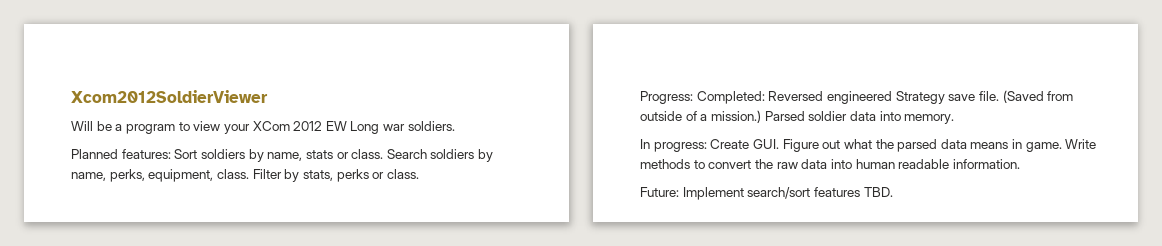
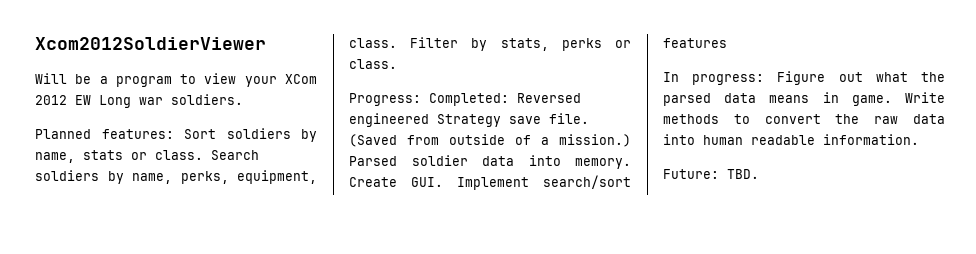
(955, 119) none -> [349,175,631,190] [663,38,727,48] Create GUI. Implement search/sort features
[710,139,779,149] Create GUI. -> (765, 79) none
[682,187,860,200] Implement search/sort features -> (719, 174) none

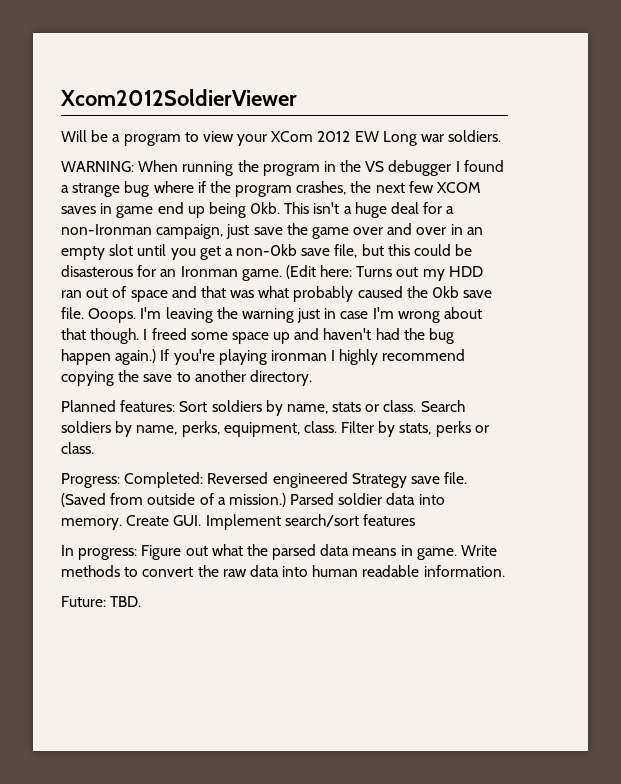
(243, 99) none -> [61,160,504,176] [61,181,482,197] [61,202,455,218] [61,223,483,239] [61,244,473,260] [61,265,483,281] [61,286,493,302] [61,307,483,323] [61,328,455,344] [61,349,466,365] [61,370,312,386] // WARNING: When running the program in the VS debugger I found a strange bug where if the program crashes, the next few XCOM saves in game end up being 0kb. This isn't a huge deal for a non-Ironman campaign, just save the game over and over in an empty slot until you get a non-0kb save file, but this could be disasterous for an Ironman game. (Edit here: Turns out my HDD ran out of space and that was what probably caused the 0kb save file. Ooops. I'm leaving the warning just in case I'm wrong about that though. I freed some space up and haven't had the bug happen again.) If you're playing ironman I highly recommend copying the save to another directory.

